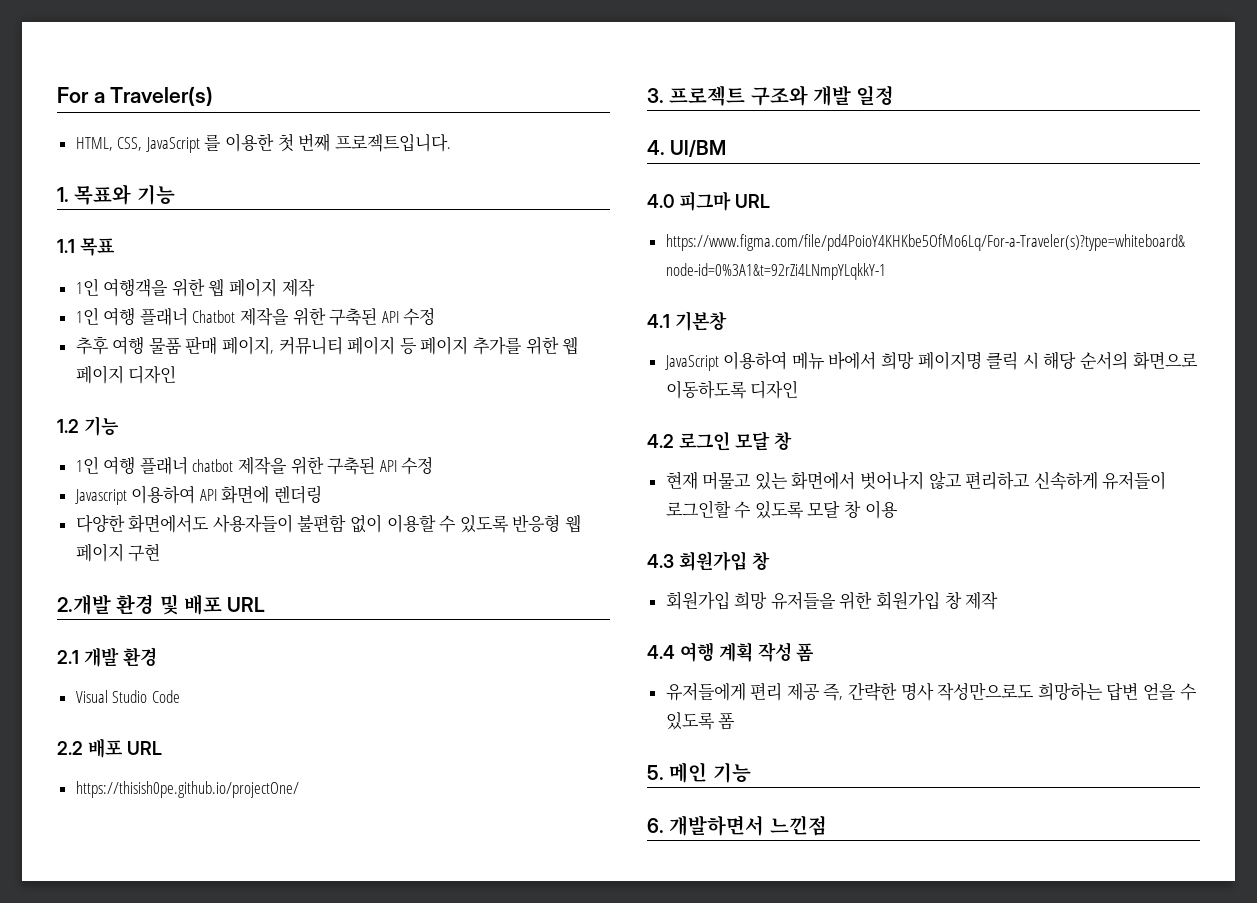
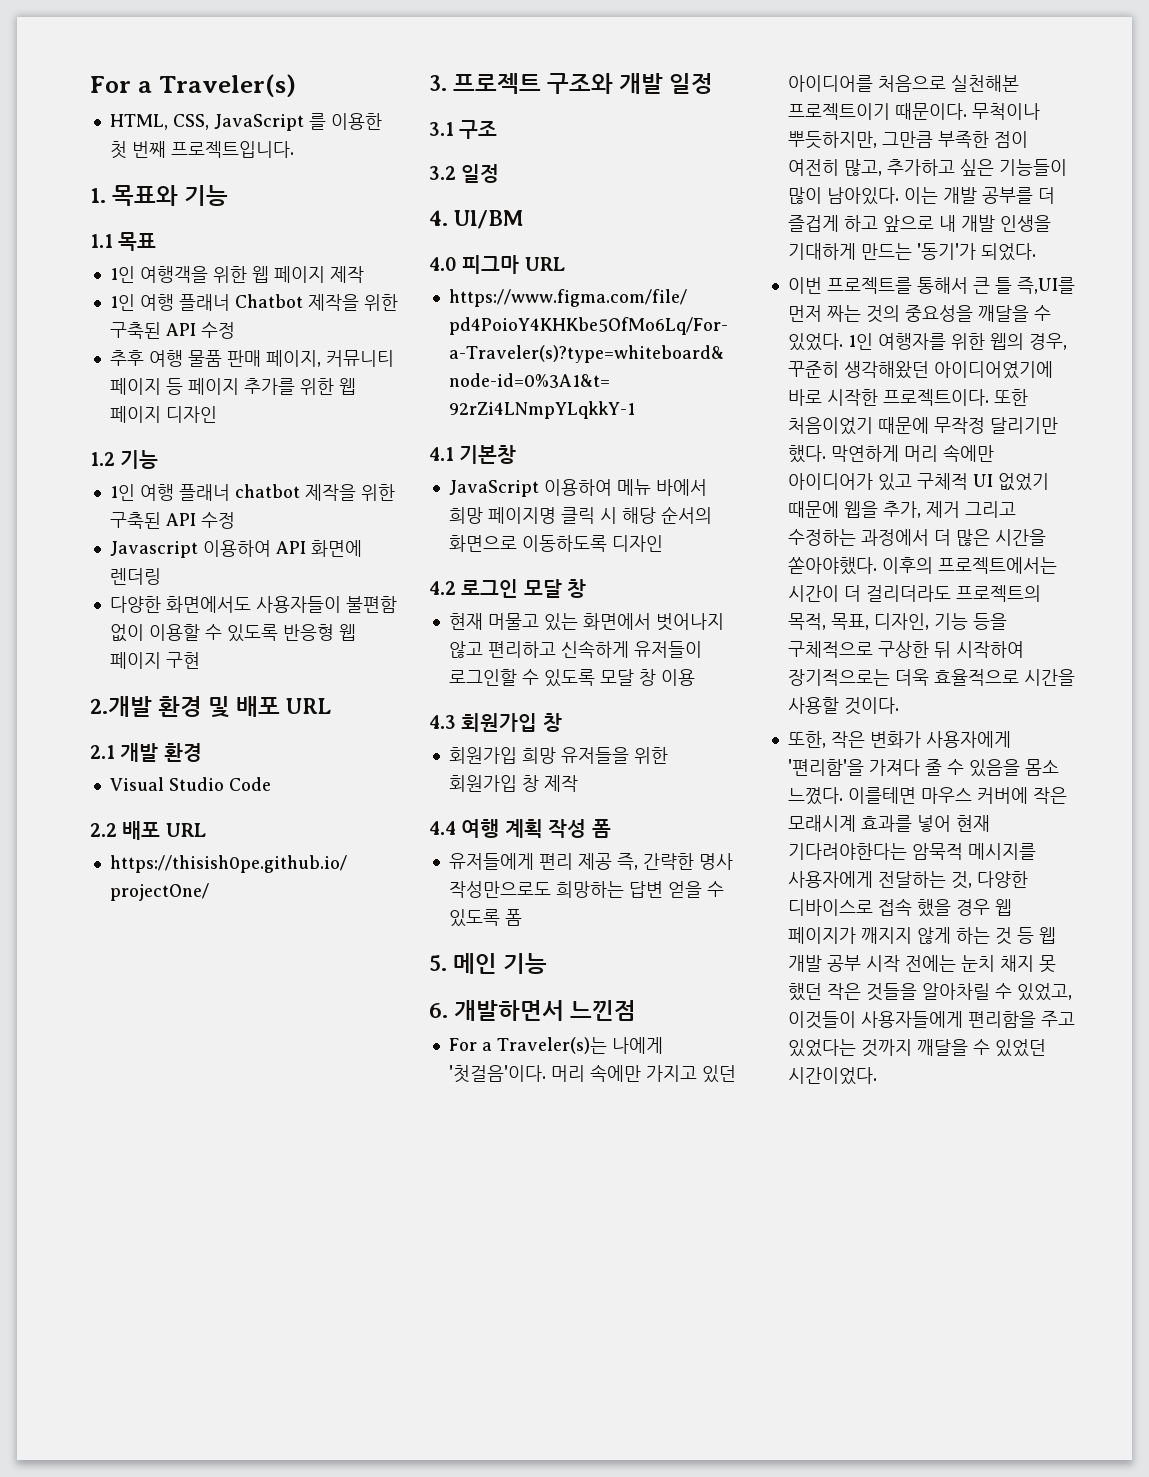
(895, 95) none -> [429,120,498,139] [429,164,500,183] // 3.1 구조 // 3.2 일정
(827, 825) none -> [448,1037,663,1054] [448,1064,736,1083] [787,75,1019,92] [787,103,1040,120] [787,131,1028,149] [787,159,1067,176] [787,187,1055,205] [787,215,1051,232] [787,243,1036,261] [787,277,1075,294] [787,305,1051,323] [787,333,1067,351] [787,361,1053,379] [787,389,1028,406] [787,417,1058,435] [787,444,994,463] [787,473,1049,491] [787,501,1016,518] [787,529,1046,546] [787,556,1057,575] [787,585,1041,602] [787,613,1007,630] [787,641,1024,658] [787,669,1075,686] [787,697,899,715] [787,731,1011,748] [787,759,1059,777] [787,787,1067,805] [787,815,990,832] [787,843,1036,860] [787,871,1028,889] [787,898,1012,917] [787,927,1056,945] [787,955,1056,973] [787,983,1072,1001] [787,1011,1075,1029] [787,1039,1046,1057] [787,1067,877,1085] // For a Traveler(s)는 나에게 '첫걸음'이다. 머리 속에만 가지고 있던 아이디어를 처음으로 실천해본 프로젝트이기 때문이다. 무척이나 뿌듯하지만, 그만큼 부족한 점이 여전히 많고, 추가하고 싶은 기능들이 많이 남아있다. 이는 개발 공부를 더 즐겁게 하고 앞으로 내 개발 인생을 기대하게 만드는 '동기'가 되었다. // 이번 프로젝트를 통해서 큰 틀 즉,UI를 먼저 짜는 것의 중요성을 깨달을 수 있었다. 1인 여행자를 위한 웹의 경우, 꾸준히 생각해왔던 아이디어였기에 바로 시작한 프로젝트이다. 또한 처음이었기 때문에 무작정 달리기만 했다. 막연하게 머리 속에만 아이디어가 있고 구체적 UI 없었기 때문에 웹을 추가, 제거 그리고 수정하는 과정에서 더 많은 시간을 쏟아야했다. 이후의 프로젝트에서는 시간이 더 걸리더라도 프로젝트의 목적, 목표, 디자인, 기능 등을 구체적으로 구상한 뒤 시작하여 장기적으로는 더욱 효율적으로 시간을 사용할 것이다. // 또한, 작은 변화가 사용자에게 '편리함'을 가져다 줄 수 있음을 몸소 느꼈다. 이를테면 마우스 커버에 작은 모래시계 효과를 넣어 현재 기다려야한다는 암묵적 메시지를 사용자에게 전달하는 것, 다양한 디바이스로 접속 했을 경우 웹 페이지가 깨지지 않게 하는 것 등 웹 개발 공부 시작 전에는 눈치 채지 못 했던 작은 것들을 알아차릴 수 있었고, 이것들이 사용자들에게 편리함을 주고 있었다는 것까지 깨달을 수 있었던 시간이었다.

